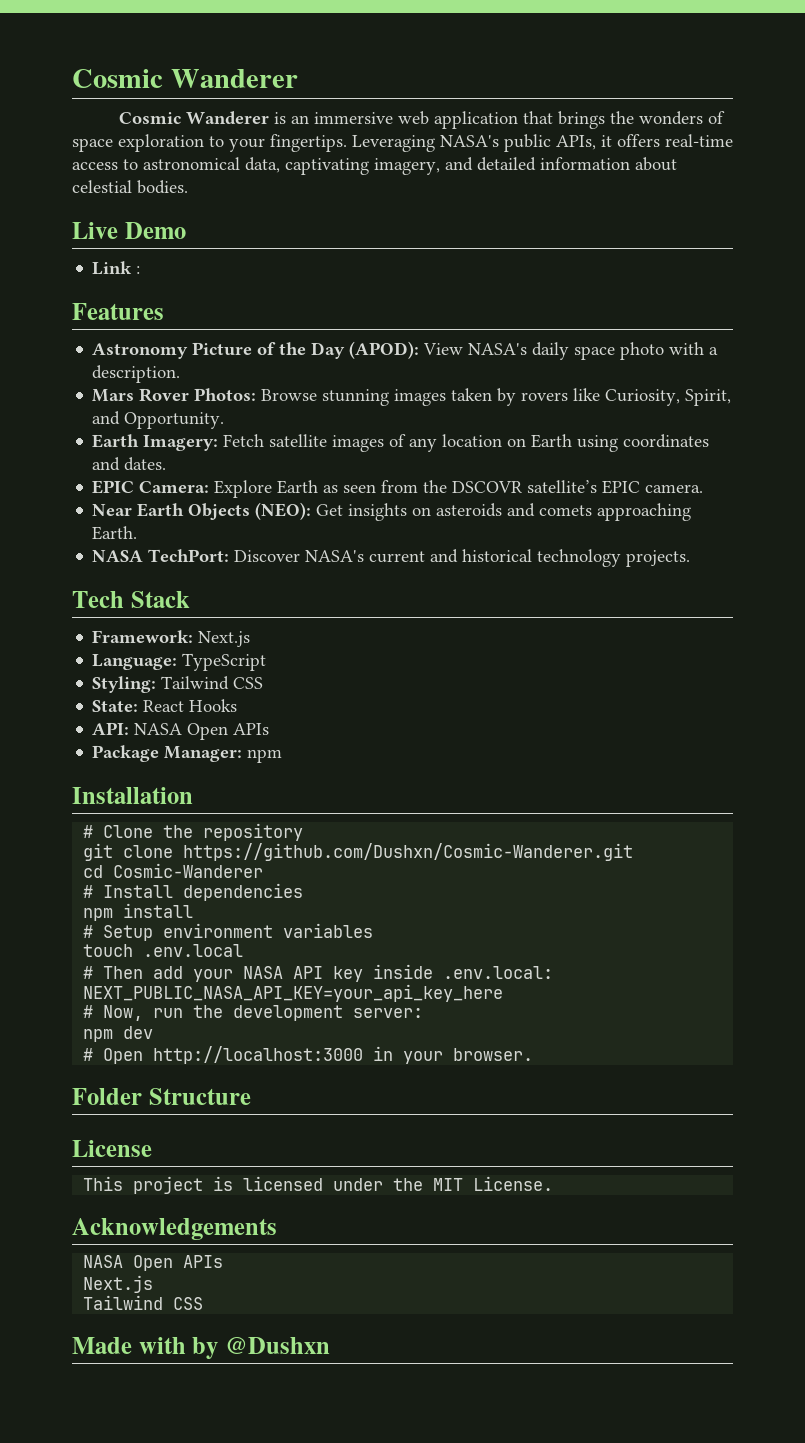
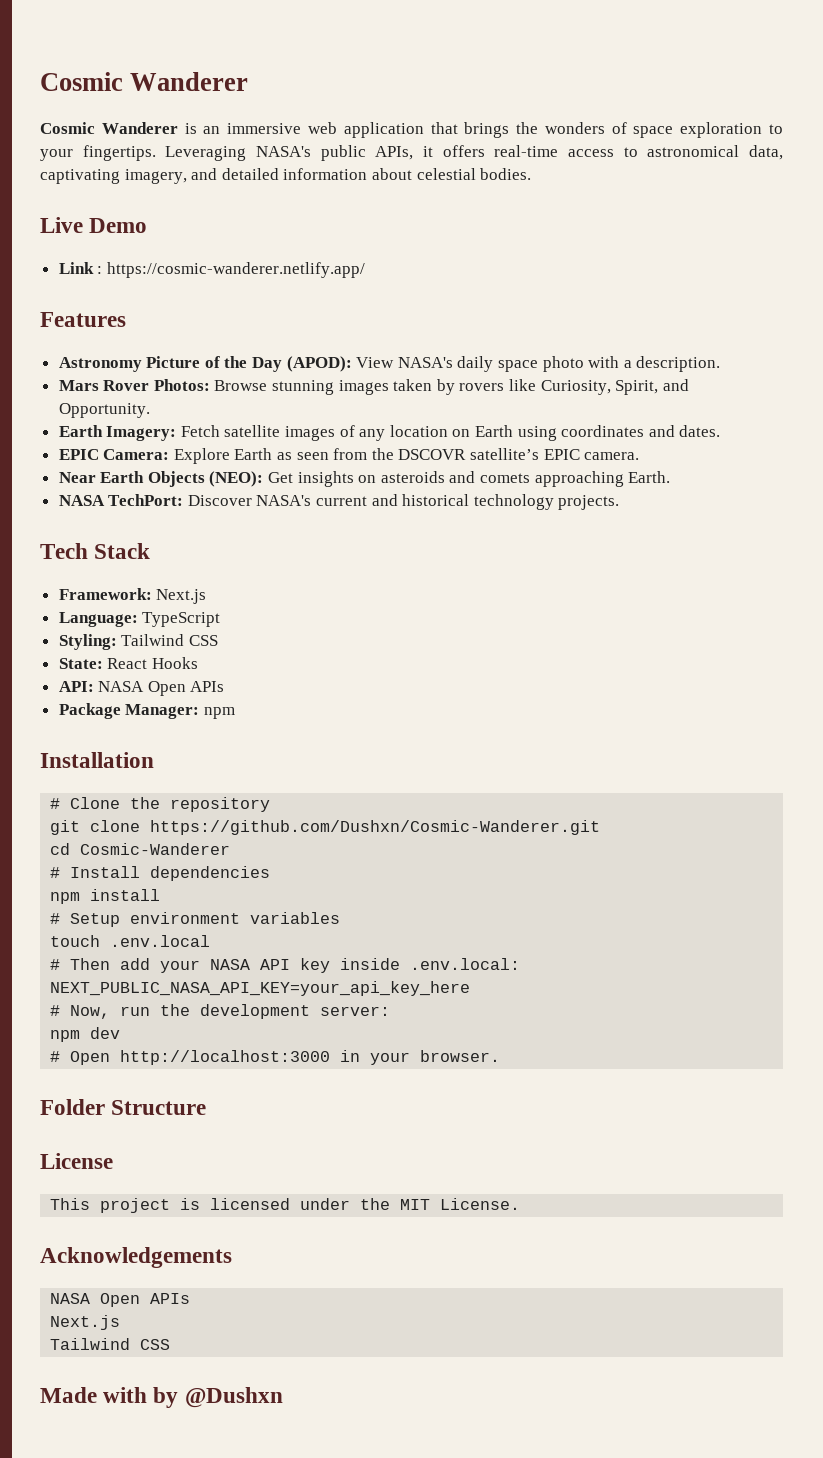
(141, 270) none -> [106,262,365,278] https://cosmic-wanderer.netlify.app/

